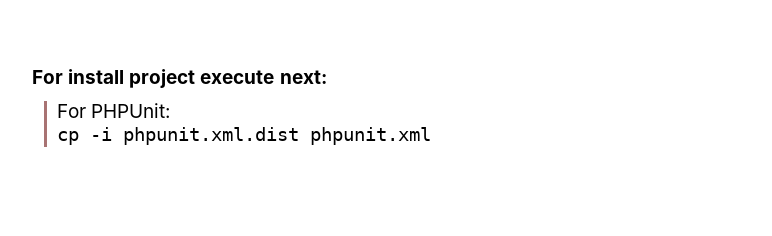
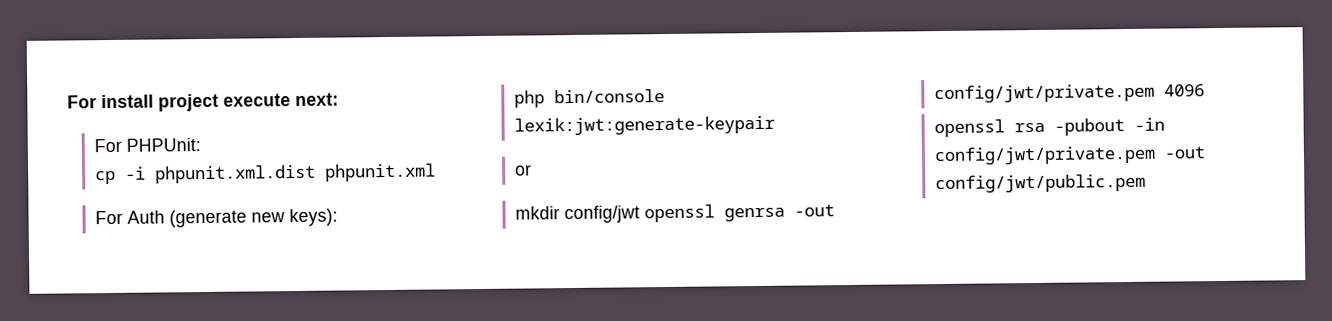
(432, 136) none -> [94,208,338,228] [513,89,665,108] [513,115,775,136] [514,164,532,176] [514,204,835,224] [933,83,1205,104] [933,117,1165,138] [933,145,1206,166] [934,173,1146,194] // For Auth (generate new keys): // php bin/console lexik:jwt:generate-keypair // or // mkdir config/jwt openssl genrsa -out config/jwt/private.pem 4096 // openssl rsa -pubout -in config/jwt/private.pem -out config/jwt/public.pem

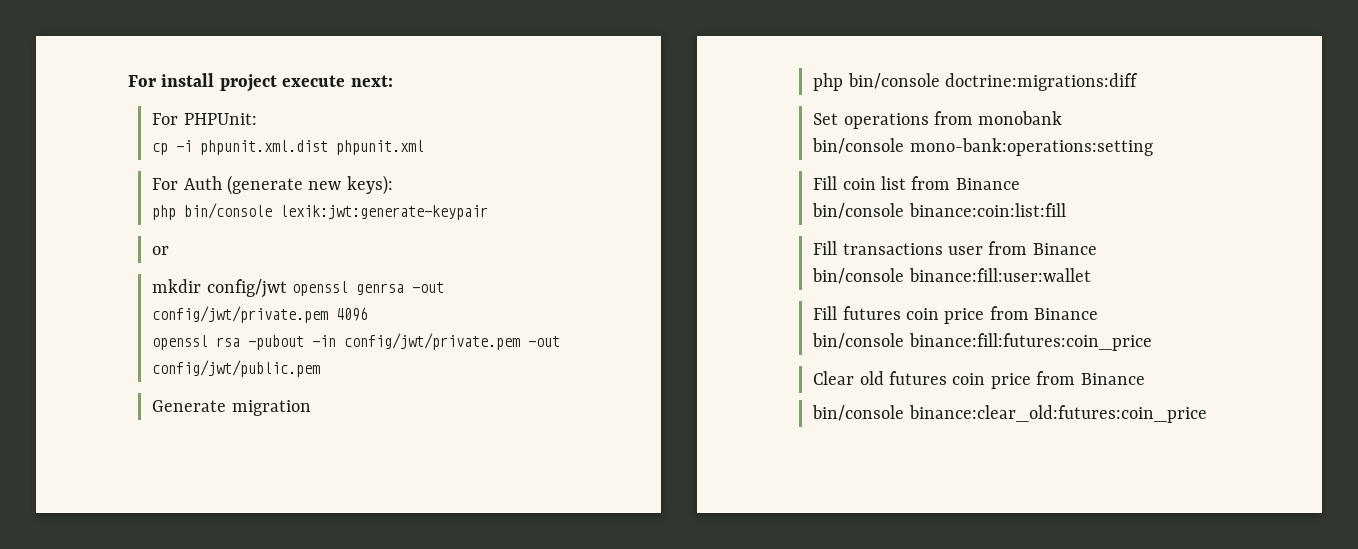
(1146, 183) none -> [152,400,311,416] [813,73,1138,91] [813,111,1063,129] [812,138,1153,156] [813,176,1020,190] [812,203,1066,219] [813,241,1097,255] [812,268,1091,284] [813,306,1099,324] [812,333,1152,351] [813,371,1145,389] [812,405,1207,423] // Generate migration // php bin/console doctrine:migrations:diff // Set operations from monobank // bin/console mono-bank:operations:setting // Fill coin list from Binance // bin/console binance:coin:list:fill // Fill transactions user from Binance // bin/console binance:fill:user:wallet // Fill futures coin price from Binance // bin/console binance:fill:futures:coin_price // Clear old futures coin price from Binance // bin/console binance:clear_old:futures:coin_price

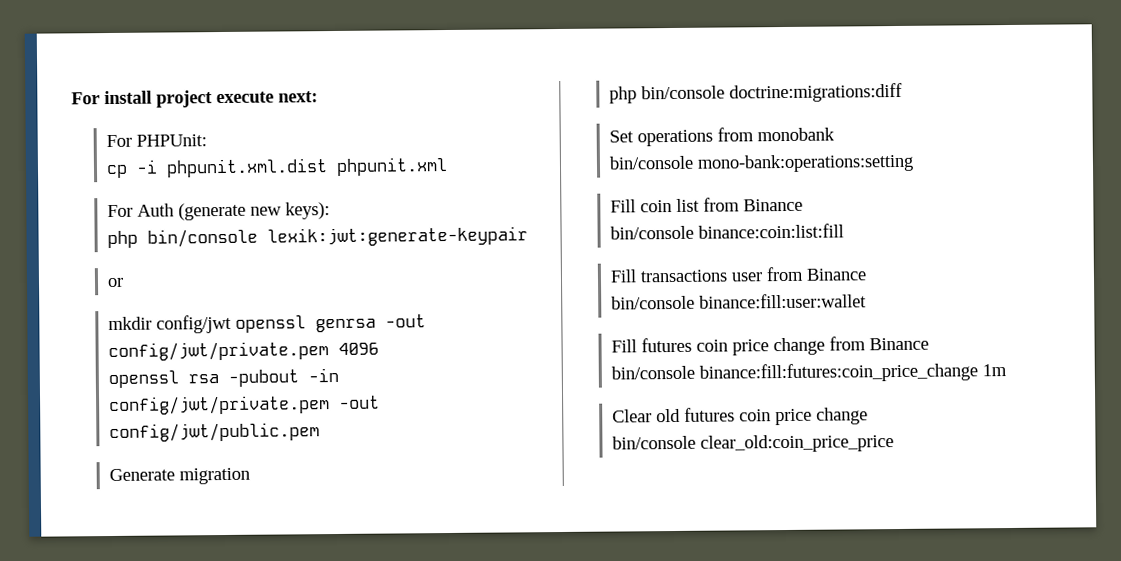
[989,306,1099,320] [812,333,1152,351] from Binance // bin/console binance:fill:futures:coin_price -> [772,336,929,356] [610,362,1007,383] change from Binance // bin/console binance:fill:futures:coin_price_change 1m
[1036,371,1145,385] [812,405,1207,423] from Binance // bin/console binance:clear_old:futures:coin_price -> [815,407,868,425] [611,434,894,453] change // bin/console clear_old:coin_price_price

